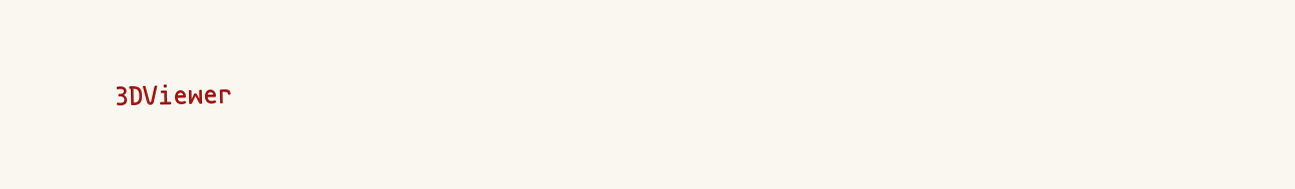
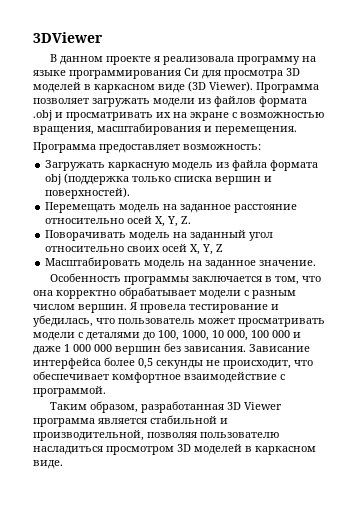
(234, 94) none -> [49,54,316,65] [33,68,300,79] [33,81,319,93] [33,96,307,107] [33,110,324,121] [33,123,297,135] [33,142,261,153] [45,160,319,171] [45,173,273,185] [45,187,131,199] [45,202,298,213] [45,216,192,227] [45,230,274,241] [45,244,224,255] [45,257,317,269] [49,273,321,285] [33,287,296,299] [33,302,279,313] [33,315,325,327] [33,330,301,341] [33,343,310,355] [33,357,313,369] [33,371,285,383] [33,386,106,397] [49,401,282,413] [33,415,228,427] [33,430,279,441] [33,444,316,455] [33,460,63,469] // В данном проекте я реализовала программу на языке программирования Си для просмотра 3D моделей в каркасном виде (3D Viewer). Программа позволяет загружать модели из файлов формата .obj и просматривать их на экране с возможностью вращения, масштабирования и перемещения. // Программа предоставляет возможность: // Загружать каркасную модель из файла формата obj (поддержка только списка вершин и поверхностей). // Перемещать модель на заданное расстояние относительно осей X, Y, Z. // Поворачивать модель на заданный угол относительно своих осей X, Y, Z // Масштабировать модель на заданное значение. // Особенность программы заключается в том, что она корректно обрабатывает модели с разным числом вершин. Я провела тестирование и убедилась, что пользователь может просматривать модели с деталями до 100, 1000, 10 000, 100 000 и даже 1 000 000 вершин без зависания. Зависание интерфейса более 0,5 секунды не происходит, что обеспечивает комфортное взаимодействие с программой. // Таким образом, разработанная 3D Viewer программа является стабильной и производительной, позволяя пользователю насладиться просмотром 3D моделей в каркасном виде.

